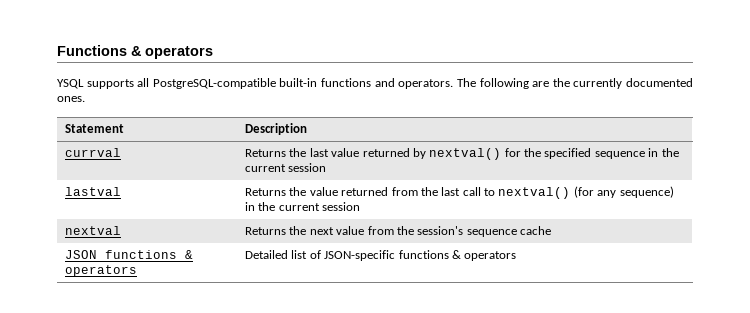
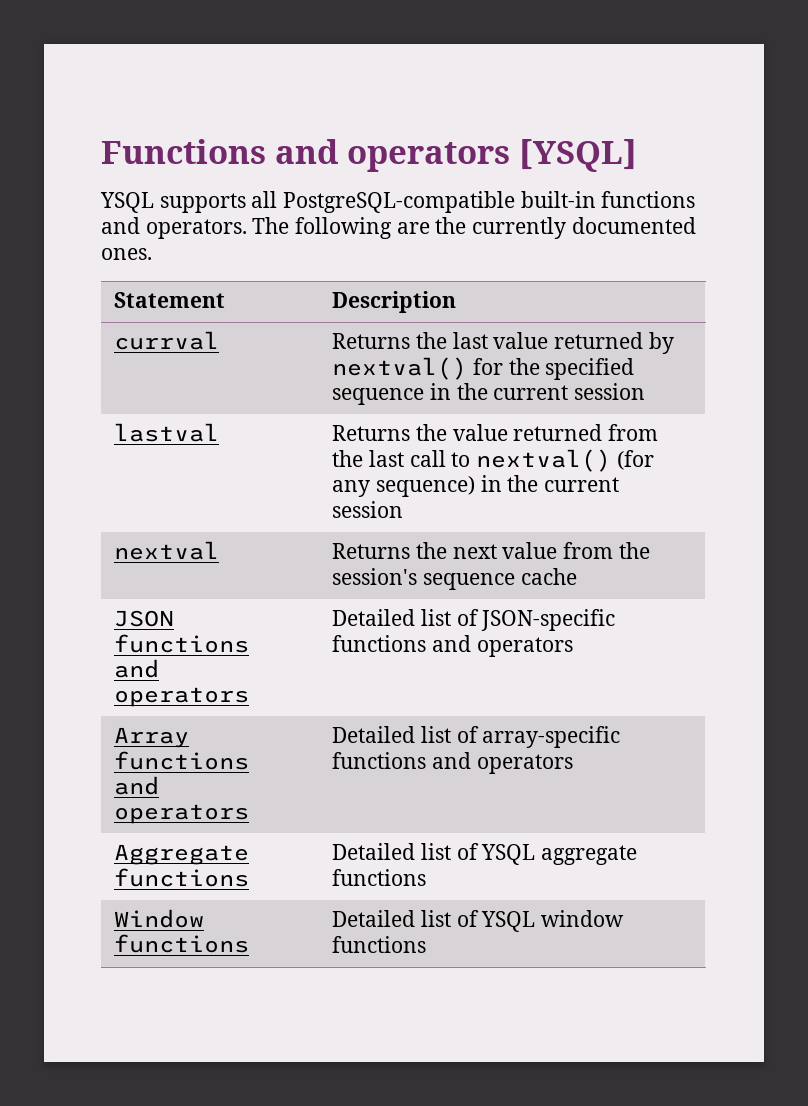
[131,46,213,59] & operators -> [275,139,637,172] and operators [YSQL]
[185,250,194,259] & -> [114,659,160,678] and
[451,250,517,261] & operators -> [431,635,573,657] [114,727,190,748] [114,751,250,770] [114,776,160,795] [114,804,250,824] [332,726,621,748] [332,752,573,774] [114,844,250,865] [114,868,250,887] [332,843,637,865] [332,869,427,886] [114,909,205,928] [114,934,250,953] [332,910,624,932] [332,936,427,953] and operators // Array functions and operators | Detailed list of array-specific functions and operators // Aggregate functions | Detailed list of YSQL aggregate functions // Window functions | Detailed list of YSQL window functions

